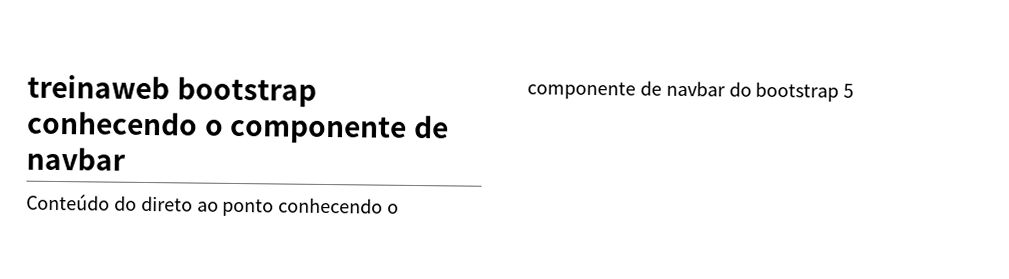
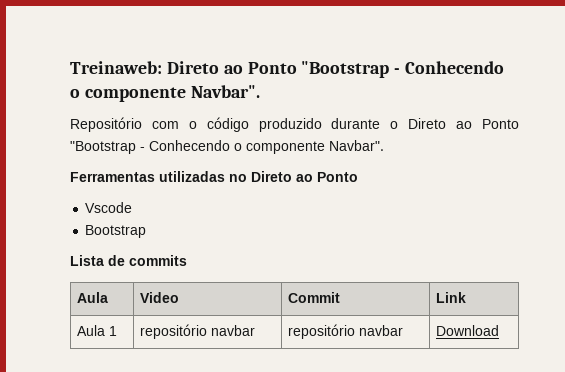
[27,74,317,107] [27,110,449,144] [26,146,126,171] [26,193,400,217] [527,80,855,102] treinaweb bootstrap conhecendo o componente de navbar // Conteúdo do direto ao ponto conhecendo o componente de navbar do bootstrap 5 -> [70,61,505,78] [70,85,260,102] [70,117,520,132] [70,140,384,154] [70,171,358,182] [85,202,133,213] [85,225,147,238] [70,255,187,266] [76,292,108,303] [139,292,179,303] [287,292,340,303] [435,292,466,303] [76,325,117,336] [139,324,255,339] [287,324,403,339] [435,325,499,336] Treinaweb: Direto ao Ponto "Bootstrap - Conhecendo o componente Navbar". // Repositório com o código produzido durante o Direto ao Ponto "Bootstrap - Conhecendo o componente Navbar". // Ferramentas utilizadas no Direto ao Ponto // Vscode // Bootstrap // Lista de commits // Aula | Video | Commit | Link // Aula 1 | repositório navbar | repositório navbar | Download

